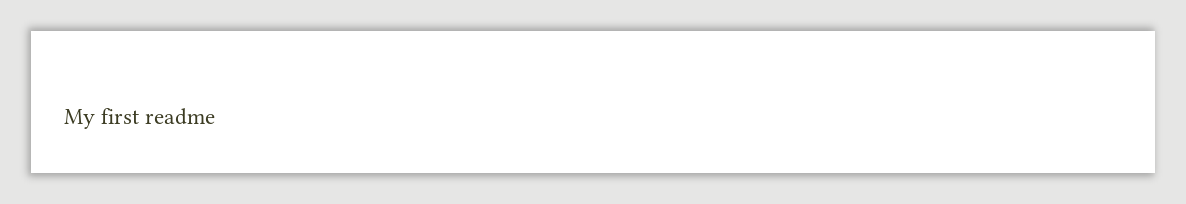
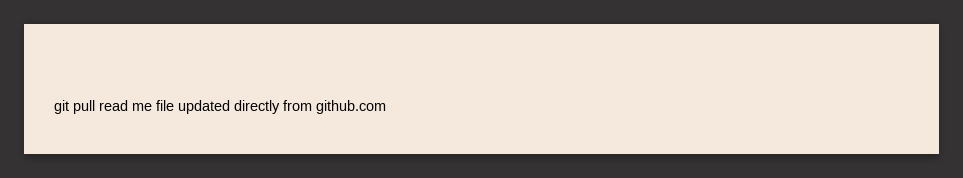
[64,108,216,129] My first readme -> [54,100,386,114] git pull read me file updated directly from github.com

